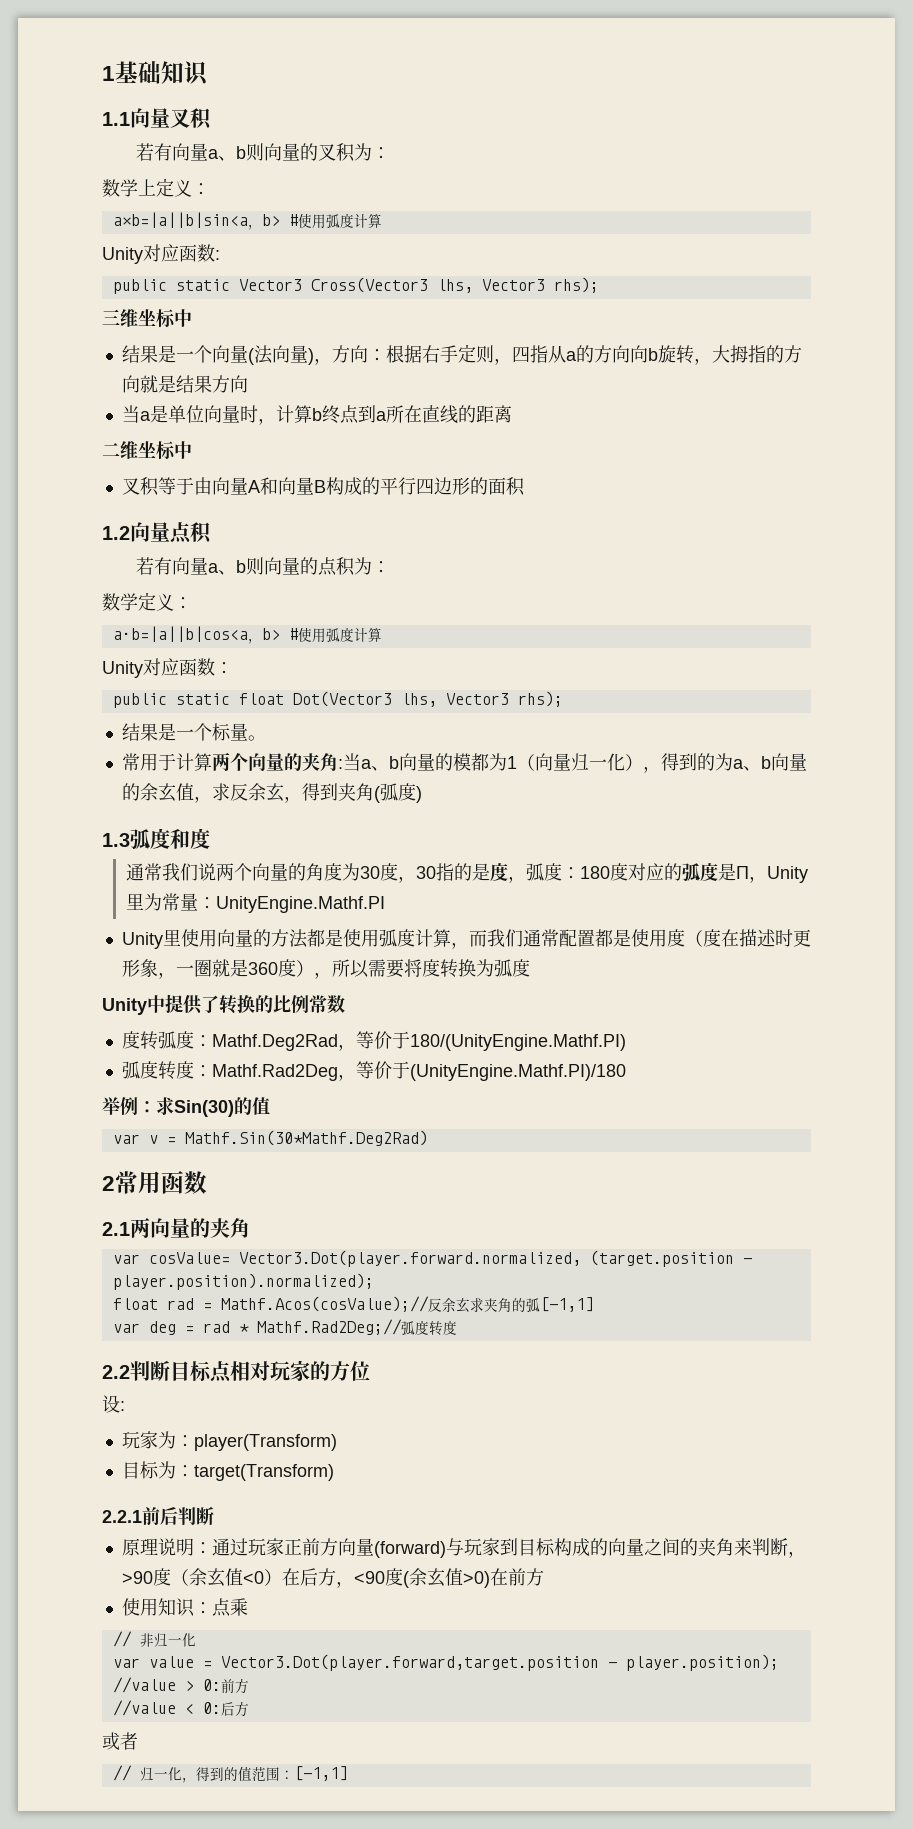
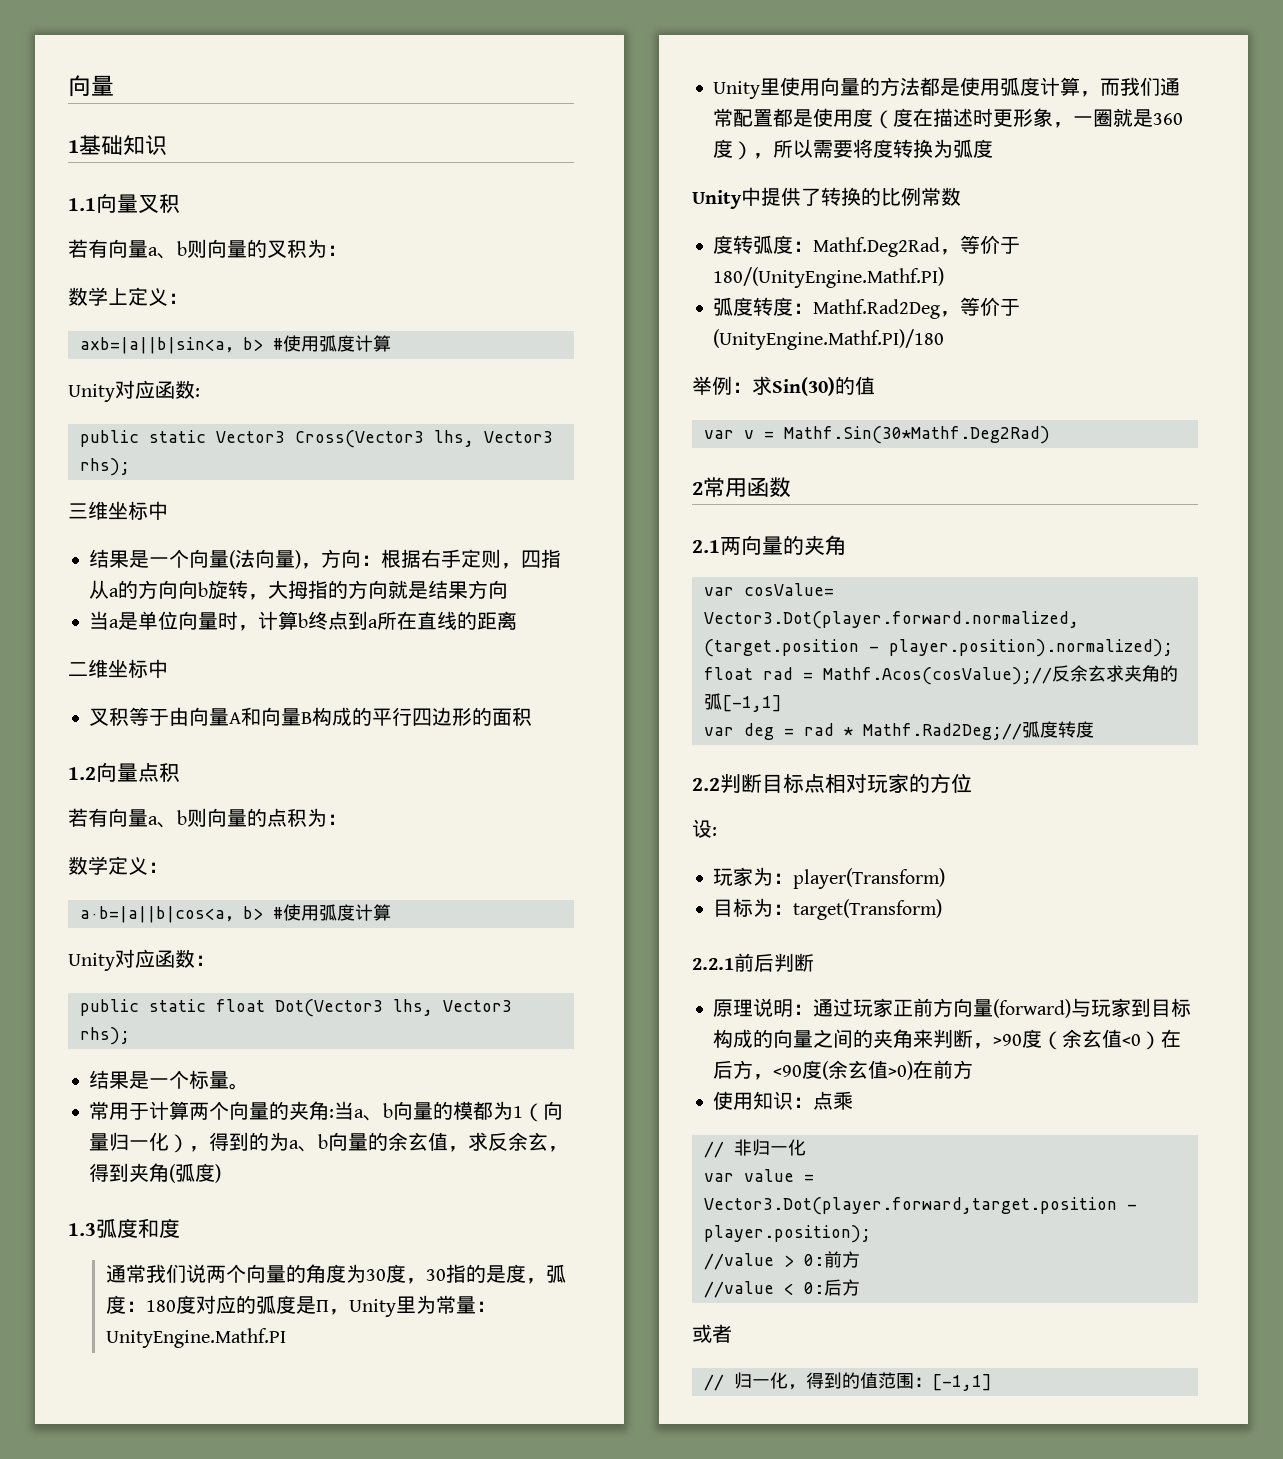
(102, 73) none -> [68,75,114,97] 向量 //

